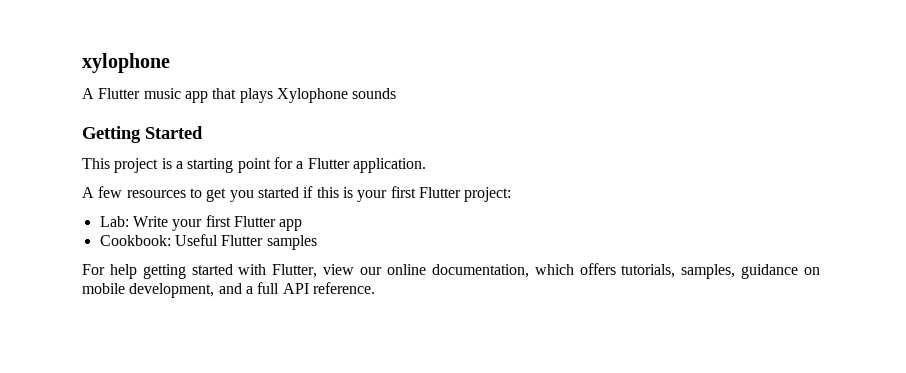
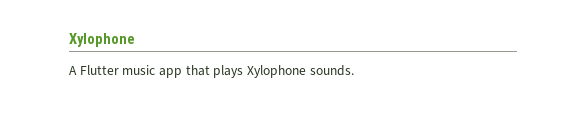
[82,53,170,73] xylophone -> [69,33,135,47] Xylophone
[352,88,397,99] [82,126,203,143] [82,157,426,173] [82,186,512,202] [99,215,303,231] [99,234,317,250] [82,263,821,279] [82,282,375,298] sounds // Getting Started // This project is a starting point for a Flutter application. // A few resources to get you started if this is your first Flutter project: // Lab: Write your first Flutter app // Cookbook: Useful Flutter samples // For help getting started with Flutter, view our online documentation, which offers tutorials, samples, guidance on mobile development, and a full API reference. -> [309,65,354,76] sounds.

